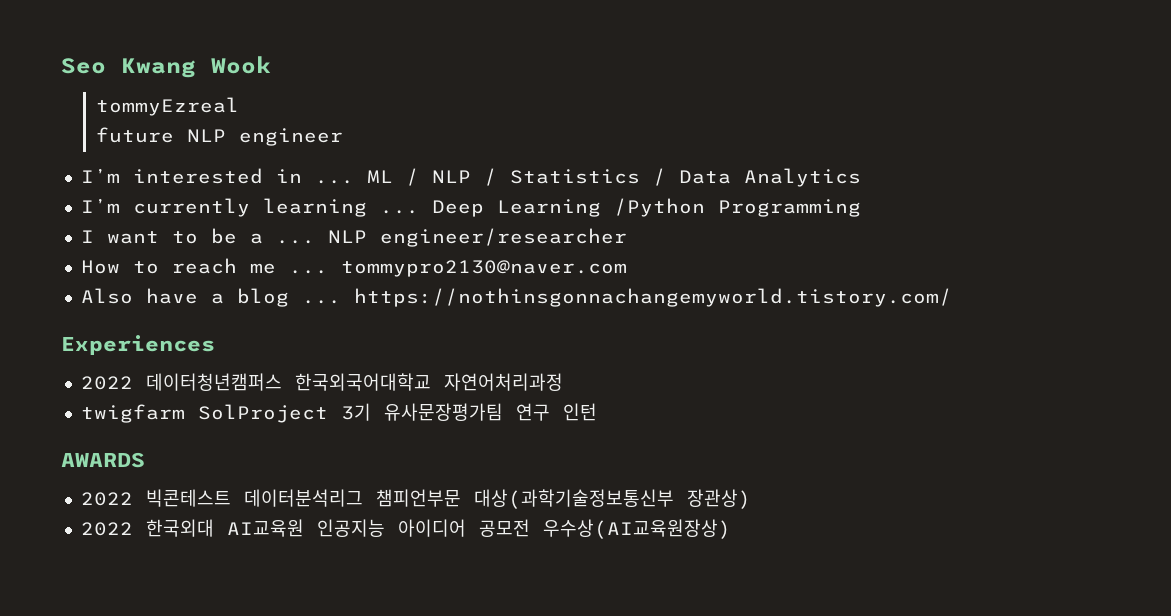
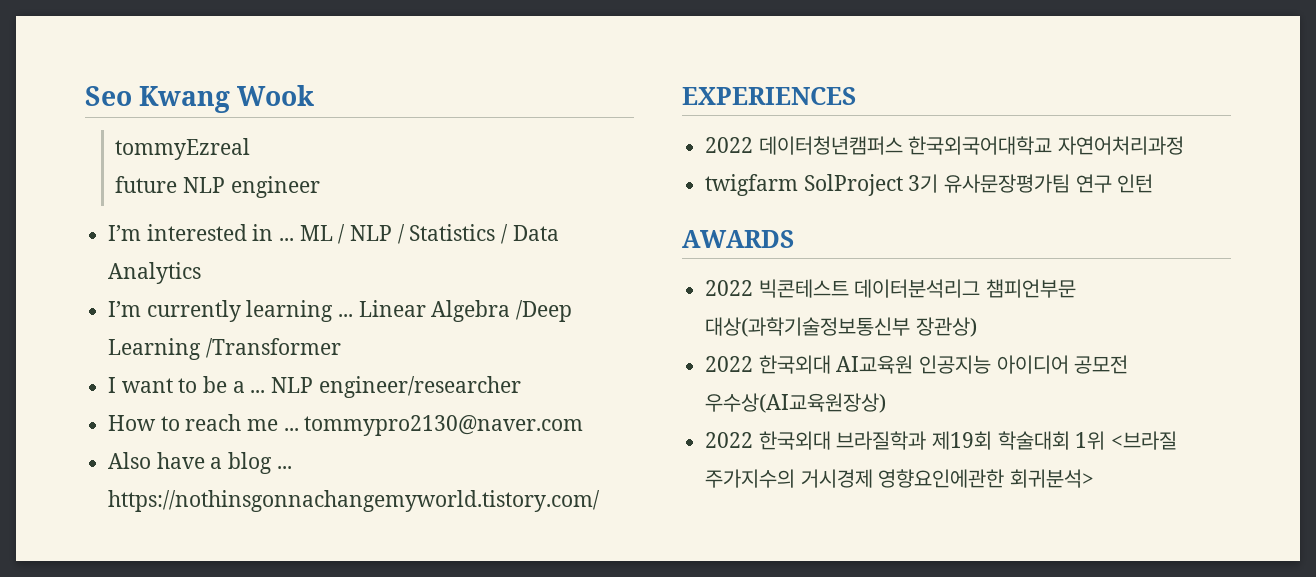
[431,198,861,217] Deep Learning /Python Programming -> [358,300,573,322] [108,338,341,360] Linear Algebra /Deep Learning /Transformer
[61,335,215,355] Experiences -> [682,87,856,105] EXPERIENCES
(731, 529) none -> [705,431,1178,450] [705,469,1095,488] // 2022 한국외대 브라질학과 제19회 학술대회 1위 <브라질 주가지수의 거시경제 영향요인에관한 회귀분석>

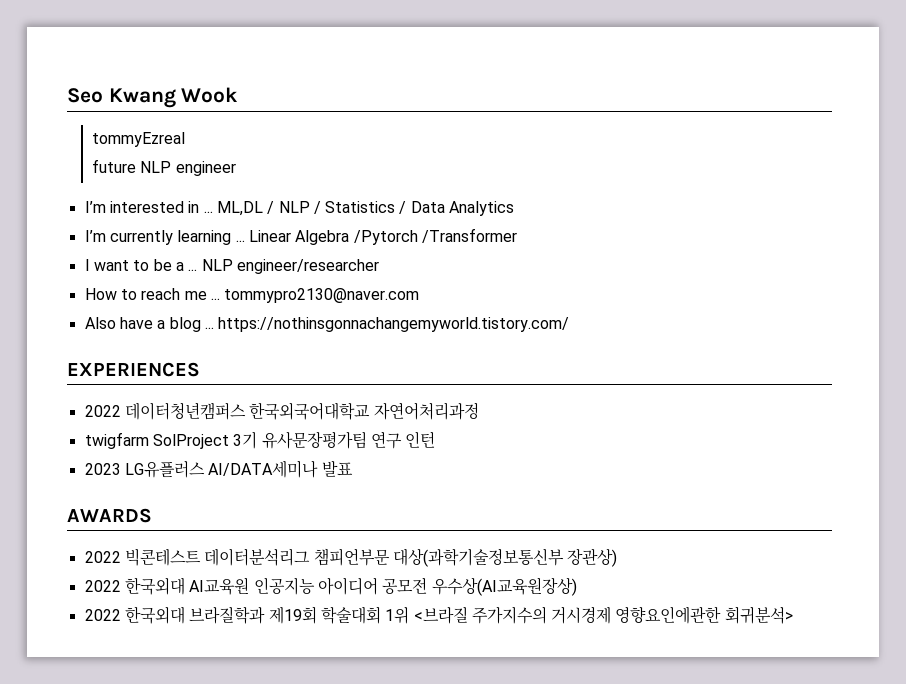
[299,225,333,241] ML -> [216,201,263,216] ML,DL
[516,300,573,322] [108,338,202,360] /Deep Learning -> [353,230,418,245] /Pytorch
(1154, 183) none -> [84,460,353,478] // 2023 LG유플러스 AI/DATA세미나 발표

